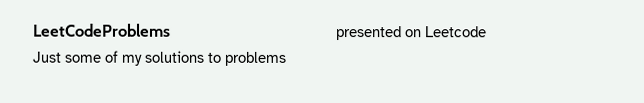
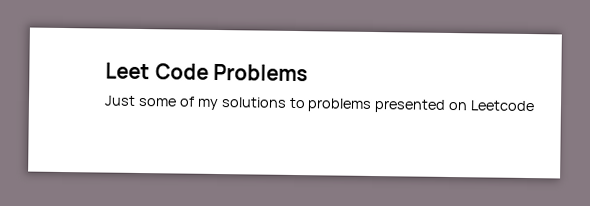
[33,23,171,37] LeetCodeProblems -> [105,62,309,82] Leet Code Problems

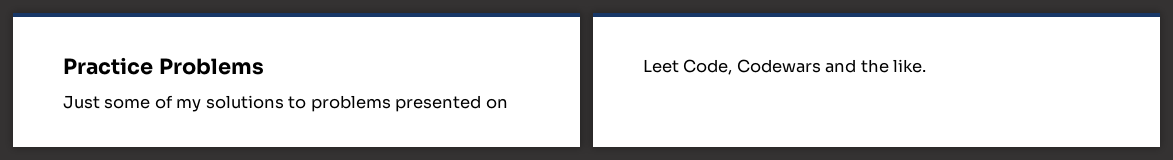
[105,62,209,80] Leet Code -> [63,57,153,75] Practice
[470,100,536,112] Leetcode -> [643,59,927,75] Leet Code, Codewars and the like.

